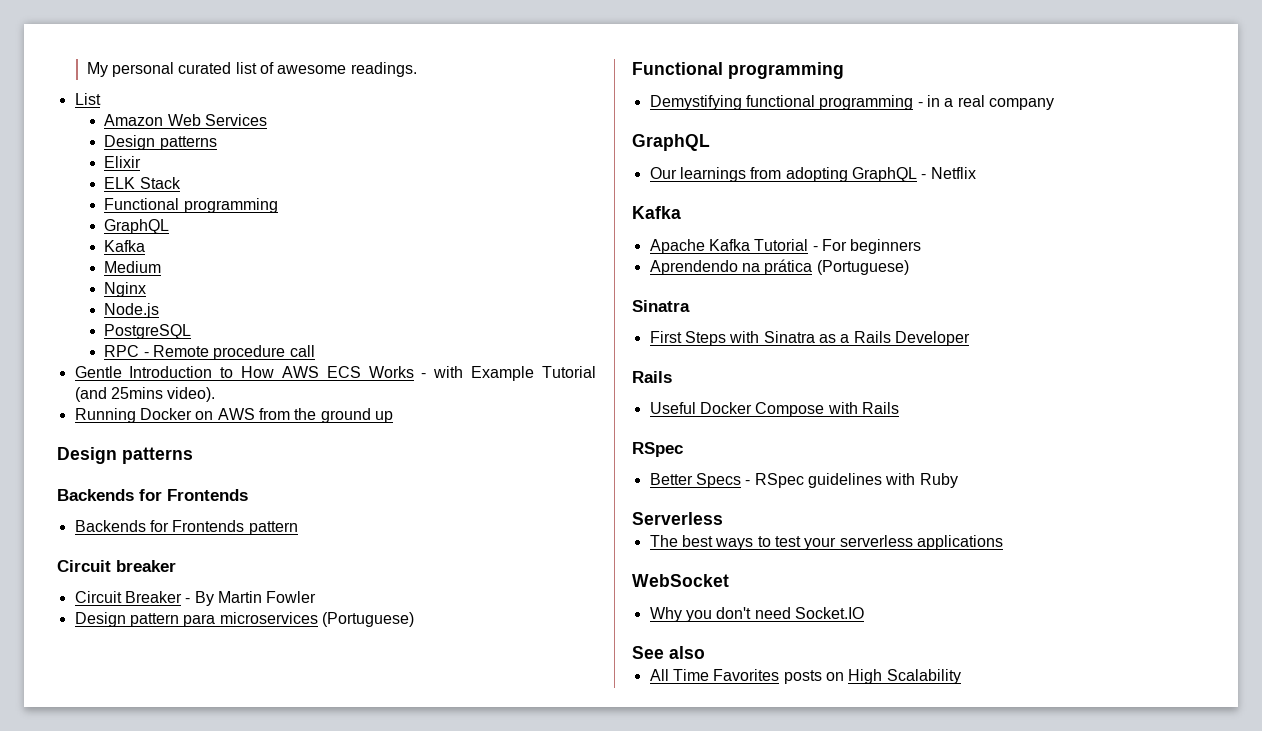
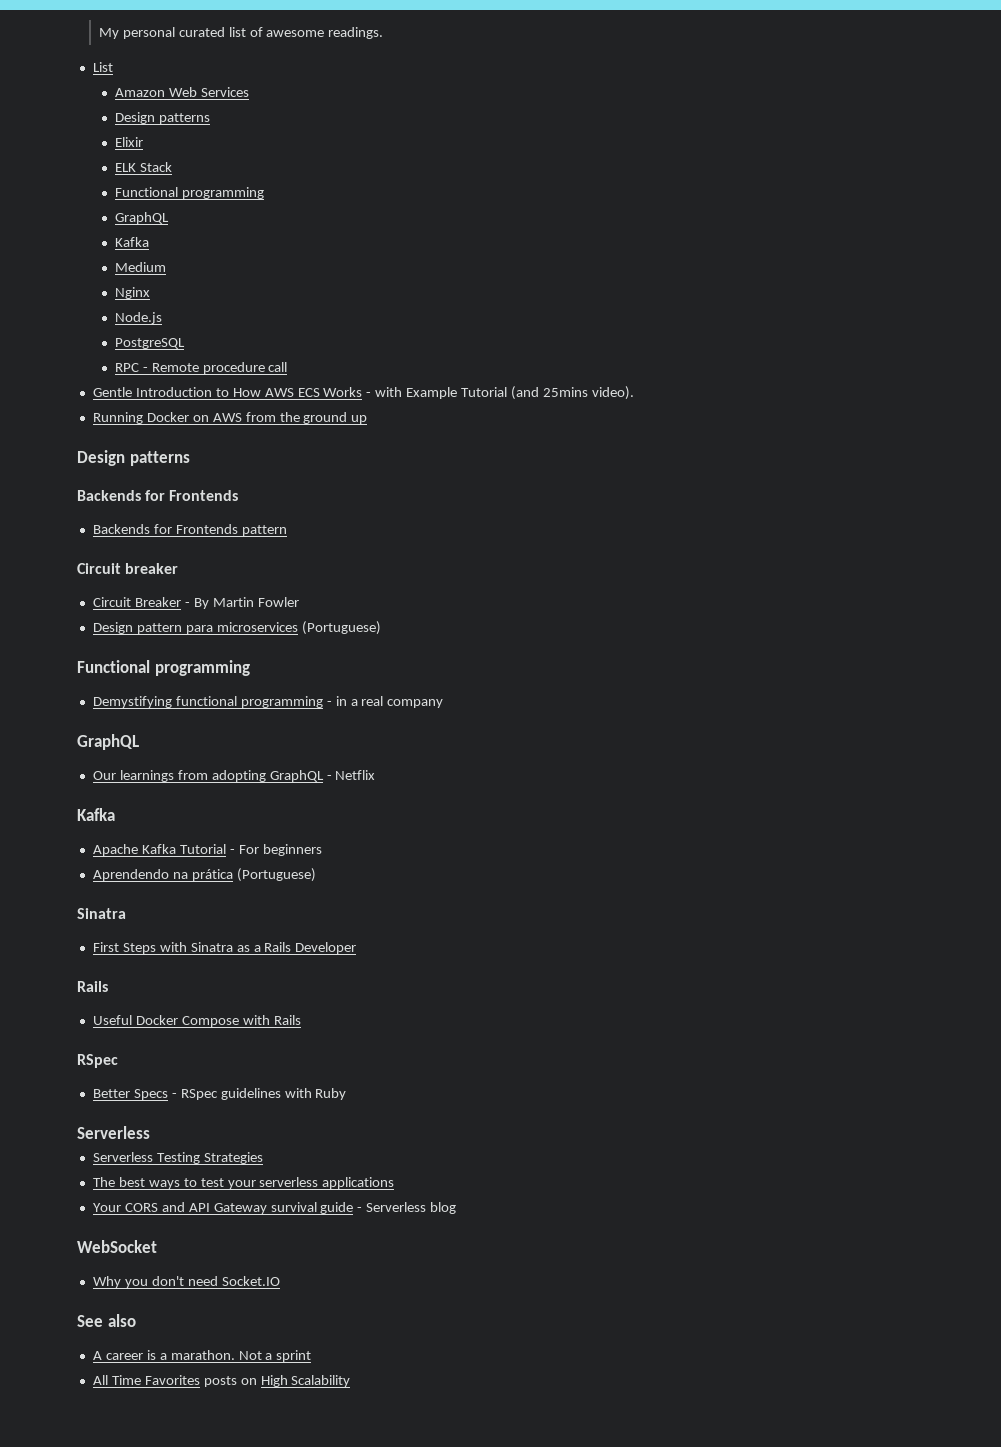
(723, 518) none -> [92,1152,263,1164] // Serverless Testing Strategies
(1003, 542) none -> [92,1202,457,1214] // Your CORS and API Gateway survival guide - Serverless blog
(705, 652) none -> [92,1350,312,1362] // A career is a marathon. Not a sprint

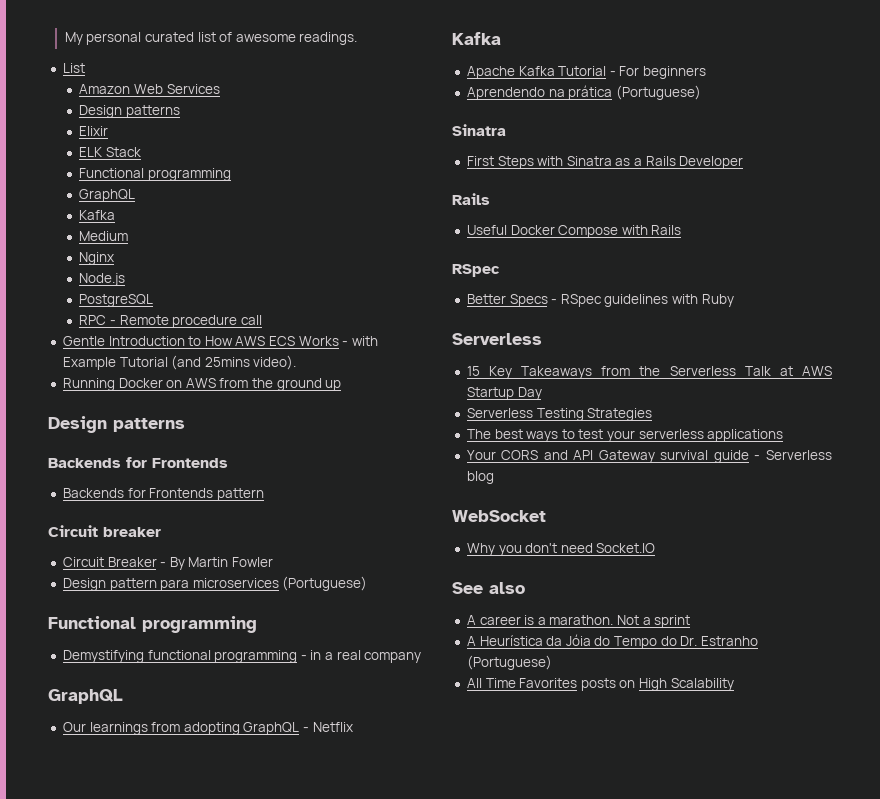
(150, 1132) none -> [466,366,832,379] [466,387,542,400] // 15 Key Takeaways from the Serverless Talk at AWS Startup Day
(312, 1356) none -> [466,634,759,649] [466,655,552,670] // A Heurística da Jóia do Tempo do Dr. Estranho (Portuguese)

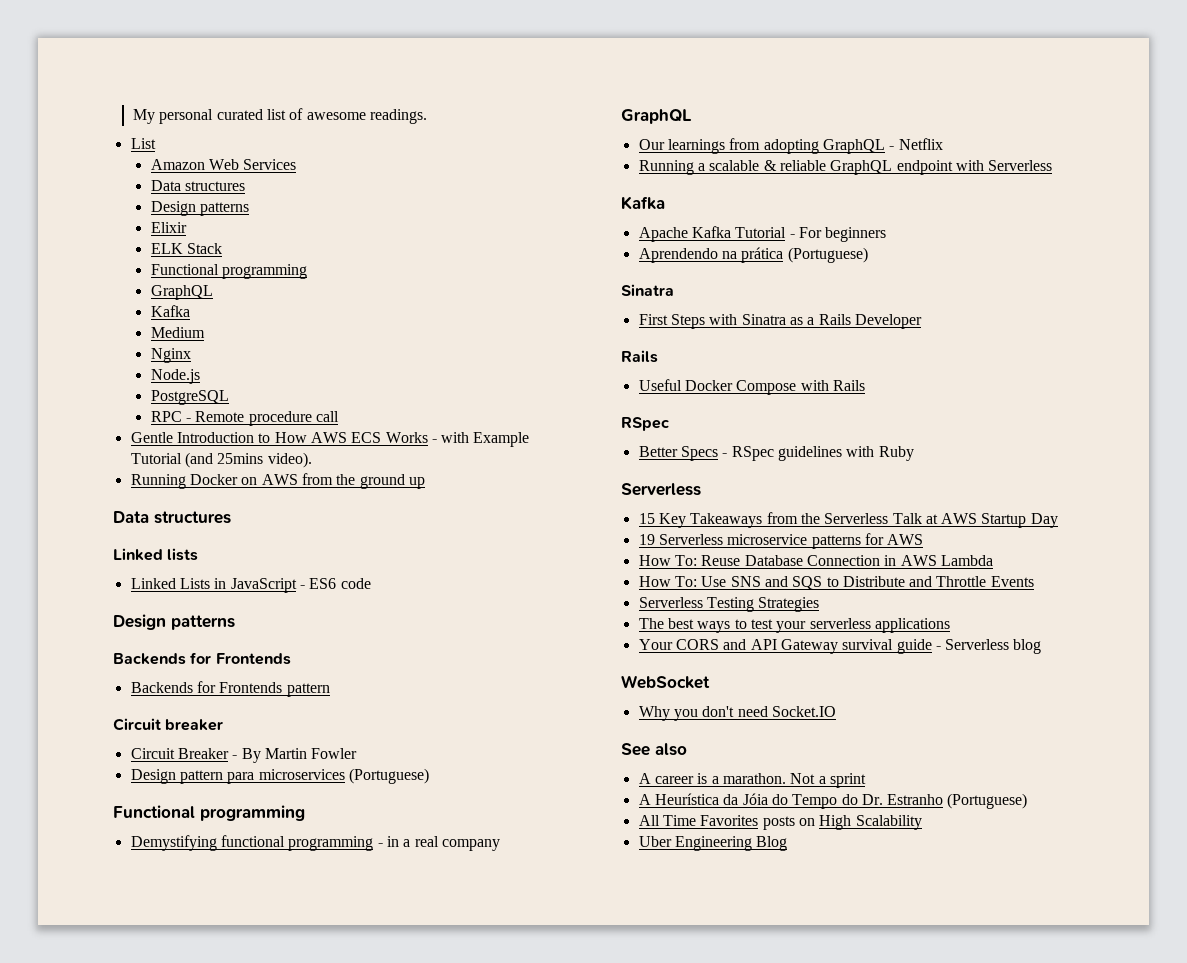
(220, 89) none -> [150,180,246,191] // Data structures
(342, 385) none -> [113,511,231,524] [113,548,199,561] [130,578,371,593] // Data structures // Linked lists // Linked Lists in JavaScript - ES6 code
(353, 727) none -> [638,160,1053,175] // Running a scalable & reliable GraphQL endpoint with Serverless
(542, 393) none -> [638,533,924,549] [638,555,993,566] [638,576,1034,590] // 19 Serverless microservice patterns for AWS // How To: Reuse Database Connection in AWS Lambda // How To: Use SNS and SQS to Distribute and Throttle Events
(734, 684) none -> [638,836,788,851] // Uber Engineering Blog

